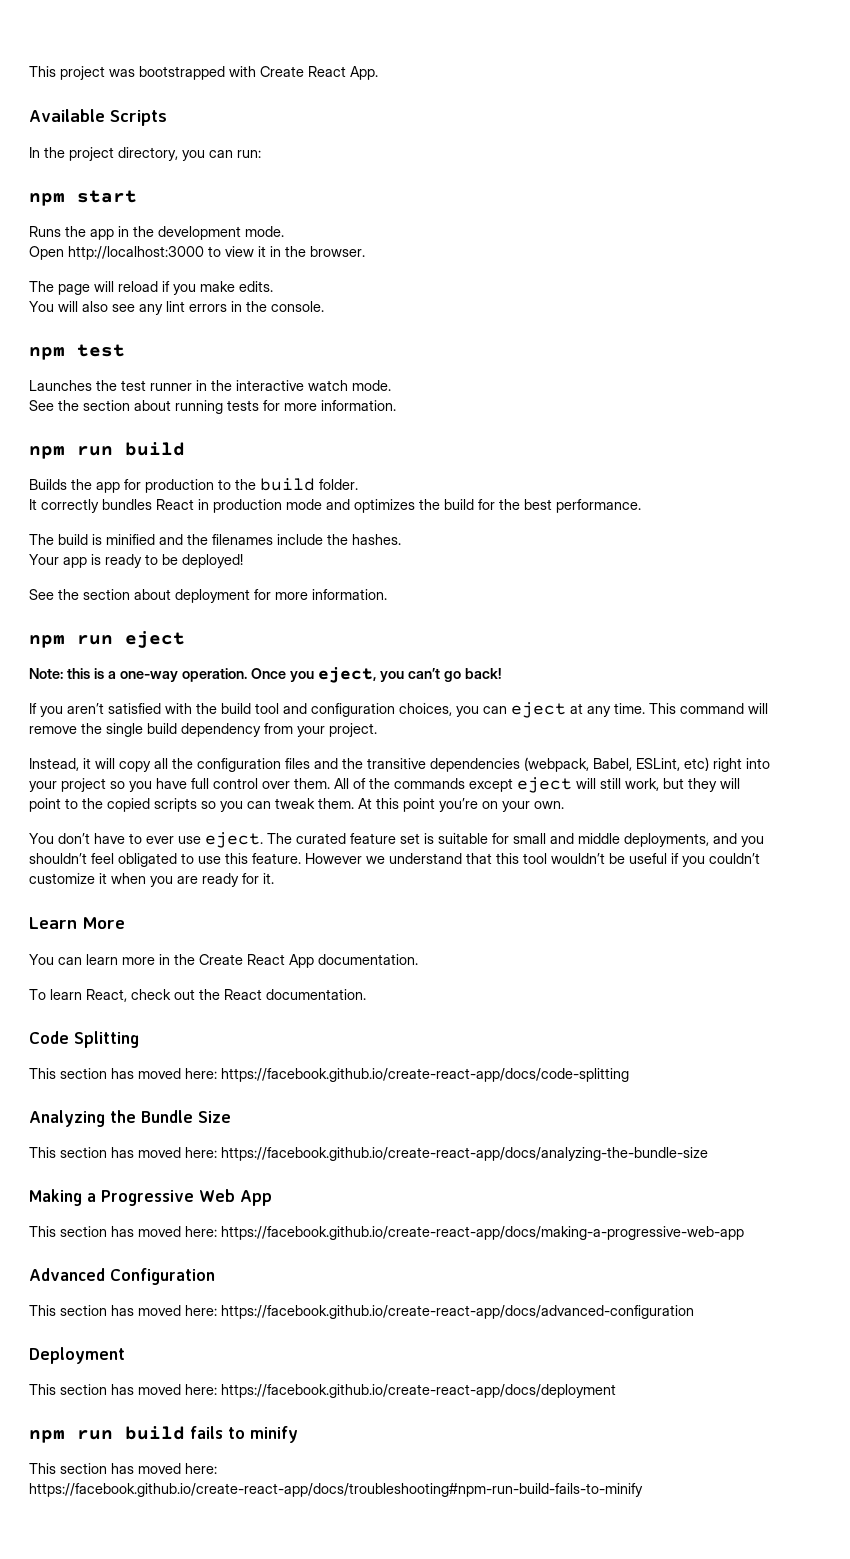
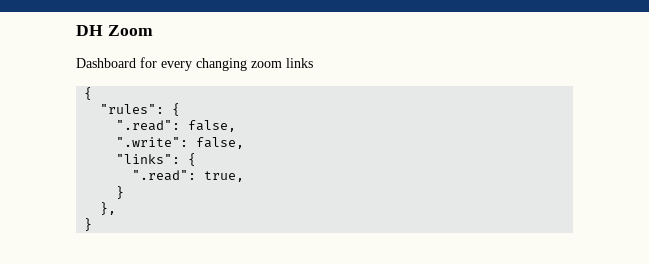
[29,66,378,80] [29,109,167,126] [29,147,261,161] [29,190,137,206] [29,226,284,240] [29,246,365,260] [29,281,273,295] [29,301,324,315] [29,344,125,360] [29,380,391,391] [29,400,396,414] [29,442,185,459] [29,478,358,493] [29,499,641,513] [29,534,401,545] [29,554,243,568] [29,589,387,603] [29,631,185,648] [29,667,501,683] [29,702,768,718] [29,723,377,737] [29,757,770,772] [29,777,740,793] [29,798,564,812] [29,832,764,848] [29,853,760,867] [29,873,274,887] [29,917,125,929] [29,954,418,968] [29,989,366,1002] [29,1031,139,1048] [29,1068,629,1082] [29,1110,231,1127] [29,1147,708,1161] [29,1189,272,1206] [29,1226,744,1240] [29,1268,215,1285] [29,1305,694,1319] [29,1347,125,1364] [29,1384,616,1398] [29,1426,298,1443] [29,1463,217,1474] [29,1483,643,1497] This project was bootstrapped with Create React App. // Available Scripts // In the project directory, you can run: // npm start // Runs the app in the development mode. // Open http://localhost:3000 to view it in the browser. // The page will reload if you make edits. // You will also see any lint errors in the console. // npm test // Launches the test runner in the interactive watch mode. // See the section about running tests for more information. // npm run build // Builds the app for production to the build folder. // It correctly bundles React in production mode and optimizes the build for the best performance. // The build is minified and the filenames include the hashes. // Your app is ready to be deployed! // See the section about deployment for more information. // npm run eject // Note: this is a one-way operation. Once you eject, you can’t go back! // If you aren’t satisfied with the build tool and configuration choices, you can eject at any time. This command will remove the single build dependency from your project. // Instead, it will copy all the configuration files and the transitive dependencies (webpack, Babel, ESLint, etc) right into your project so you have full control over them. All of the commands except eject will still work, but they will point to the copied scripts so you can tweak them. At this point you’re on your own. // You don’t have to ever use eject. The curated feature set is suitable for small and middle deployments, and you shouldn’t feel obligated to use this feature. However we understand that this tool wouldn’t be useful if you couldn’t customize it when you are ready for it. // Learn More // You can learn more in the Create React App documentation. // To learn React, check out the React documentation. // Code Splitting // This section has moved here: https://facebook.github.io/create-react-app/docs/code-splitting // Analyzing the Bundle Size // This section has moved here: https://facebook.github.io/create-react-app/docs/analyzing-the-bundle-size // Making a Progressive Web App // This section has moved here: https://facebook.github.io/create-react-app/docs/making-a-progressive-web-app // Advanced Configuration // This section has moved here: https://facebook.github.io/create-react-app/docs/advanced-configuration // Deployment // This section has moved here: https://facebook.github.io/create-react-app/docs/deployment // npm run build fails to minify // This section has moved here: https://facebook.github.io/create-react-app/docs/troubleshooting#npm-run-build-fails-to-minify -> [76,25,153,36] [76,57,313,71] [84,87,93,100] [100,103,181,116] [116,120,237,132] [116,137,245,149] [116,153,197,166] [132,170,245,182] [116,186,125,199] [100,202,117,215] [84,218,93,231] DH Zoom // Dashboard for every changing zoom links // { // "rules": { // ".read": false, // ".write": false, // "links": { // ".read": true, // } // }, // }

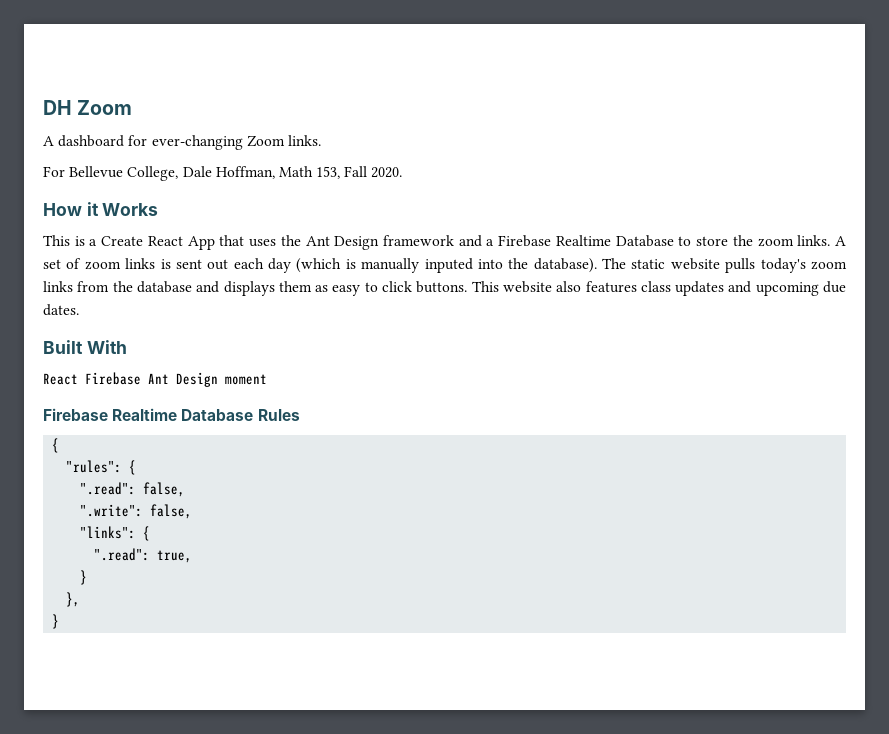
[76,57,313,71] Dashboard for every changing zoom links -> [43,135,321,150] [43,166,403,181] [43,202,159,216] [43,235,847,250] [43,258,848,273] [43,281,846,296] [43,304,79,316] [43,340,127,354] [43,372,267,387] [43,408,300,421] A dashboard for ever-changing Zoom links. // For Bellevue College, Dale Hoffman, Math 153, Fall 2020. // How it Works // This is a Create React App that uses the Ant Design framework and a Firebase Realtime Database to store the zoom links. A set of zoom links is sent out each day (which is manually inputed into the database). The static website pulls today's zoom links from the database and displays them as easy to click buttons. This website also features class updates and upcoming due dates. // Built With // React Firebase Ant Design moment // Firebase Realtime Database Rules

